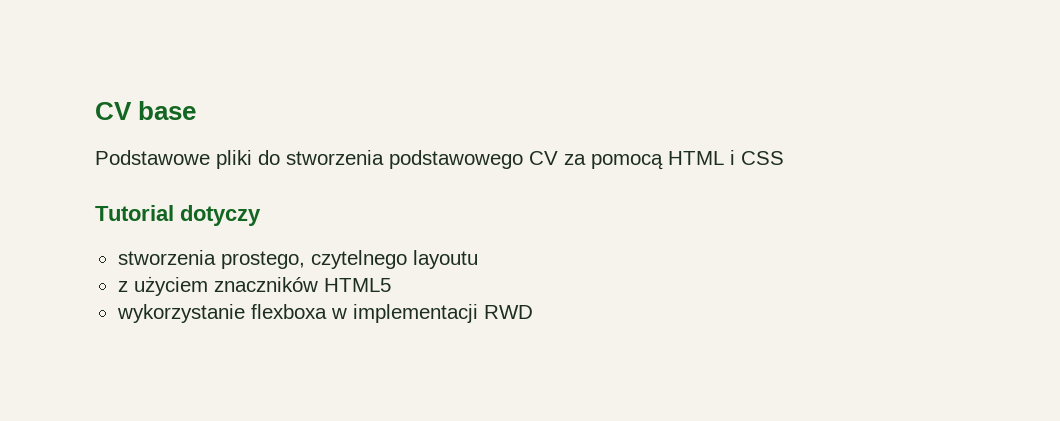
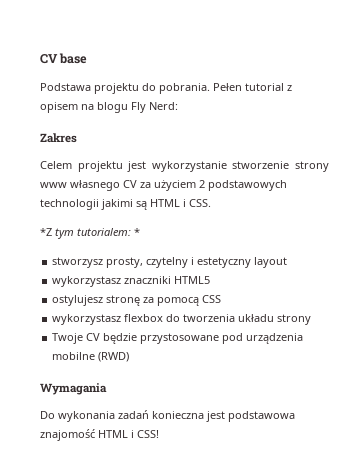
[95,150,784,170] [95,205,261,226] [117,250,478,269] [117,276,391,296] [116,304,533,323] Podstawowe pliki do stworzenia podstawowego CV za pomocą HTML i CSS // Tutorial dotyczy // stworzenia prostego, czytelnego layoutu // z użyciem znaczników HTML5 // wykorzystanie flexboxa w implementacji RWD -> [40,83,292,94] [40,102,178,113] [40,133,77,143] [40,161,329,172] [40,180,287,191] [40,199,211,210] [40,228,140,239] [52,257,288,268] [52,276,211,287] [52,295,222,306] [52,314,312,325] [52,333,304,344] [52,352,130,362] [40,383,107,395] [40,410,295,422] [40,429,159,441] Podstawa projektu do pobrania. Pełen tutorial z opisem na blogu Fly Nerd: // Zakres // Celem projektu jest wykorzystanie stworzenie strony www własnego CV za użyciem 2 podstawowych technologii jakimi są HTML i CSS. // *Z tym tutorialem: * // stworzysz prosty, czytelny i estetyczny layout // wykorzystasz znaczniki HTML5 // ostylujesz stronę za pomocą CSS // wykorzystasz flexbox do tworzenia układu strony // Twoje CV będzie przystosowane pod urządzenia mobilne (RWD) // Wymagania // Do wykonania zadań konieczna jest podstawowa znajomość HTML i CSS!

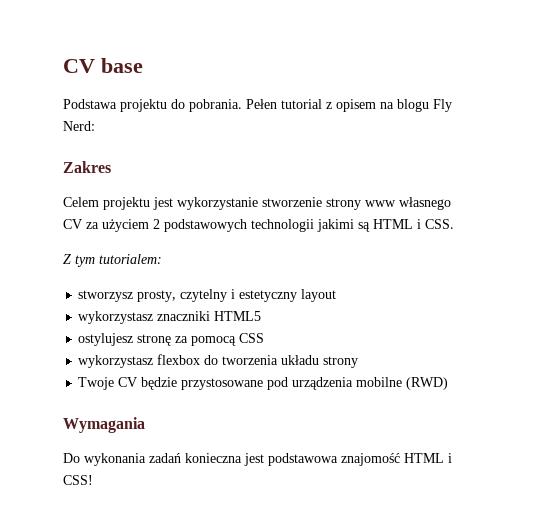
[40,228,52,236] *Z -> [63,254,71,264] Z
[134,228,140,236] * -> (162, 259) none

